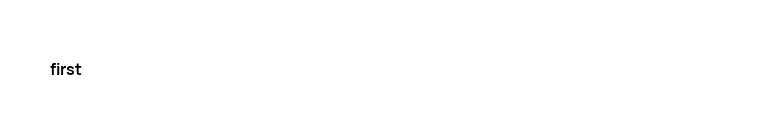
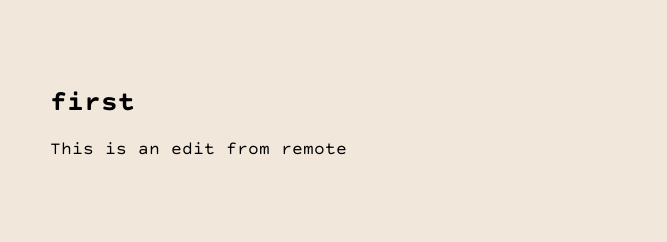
(82, 69) none -> [50,142,347,155] // This is an edit from remote

